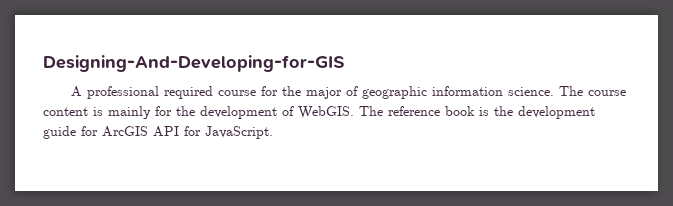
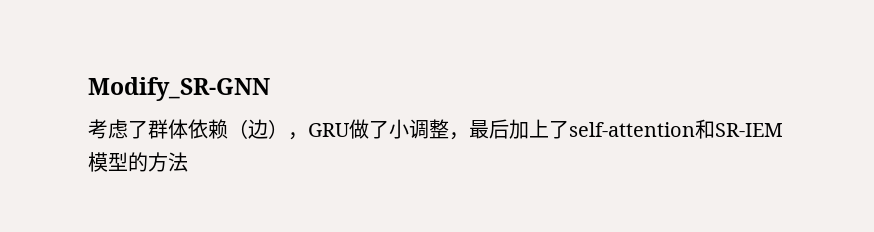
[43,55,345,72] [70,86,626,99] [43,106,595,119] [43,126,273,139] Designing-And-Developing-for-GIS // A professional required course for the major of geographic information science. The course content is mainly for the development of WebGIS. The reference book is the development guide for ArcGIS API for JavaScript. -> [88,77,270,101] [88,119,783,140] [88,152,188,172] Modify_SR-GNN // 考虑了群体依赖（边），GRU做了小调整，最后加上了self-attention和SR-IEM模型的方法

